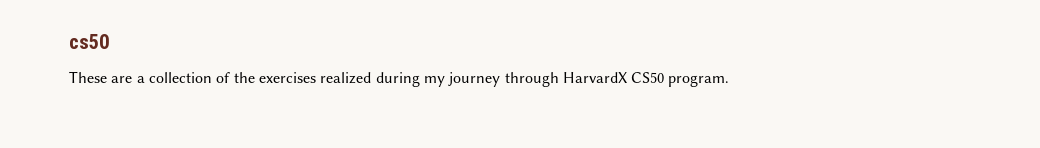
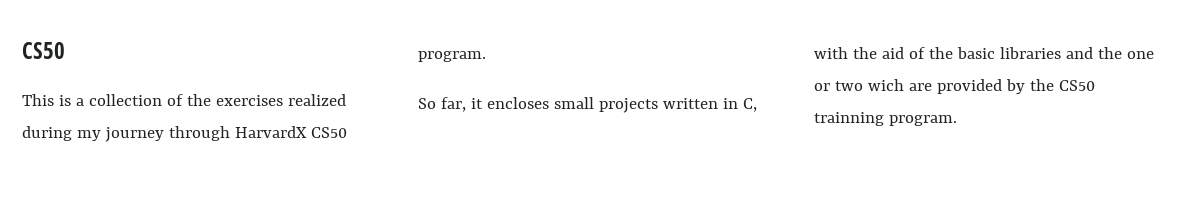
[69,34,109,49] [69,71,133,83] cs50 // These are -> [22,42,65,59] [22,94,71,106] CS50 // This is
(730, 81) none -> [418,97,757,113] [814,47,1154,59] [814,79,1095,94] [814,112,957,126] // So far, it encloses small projects written in C, with the aid of the basic libraries and the one or two wich are provided by the CS50 trainning program.

